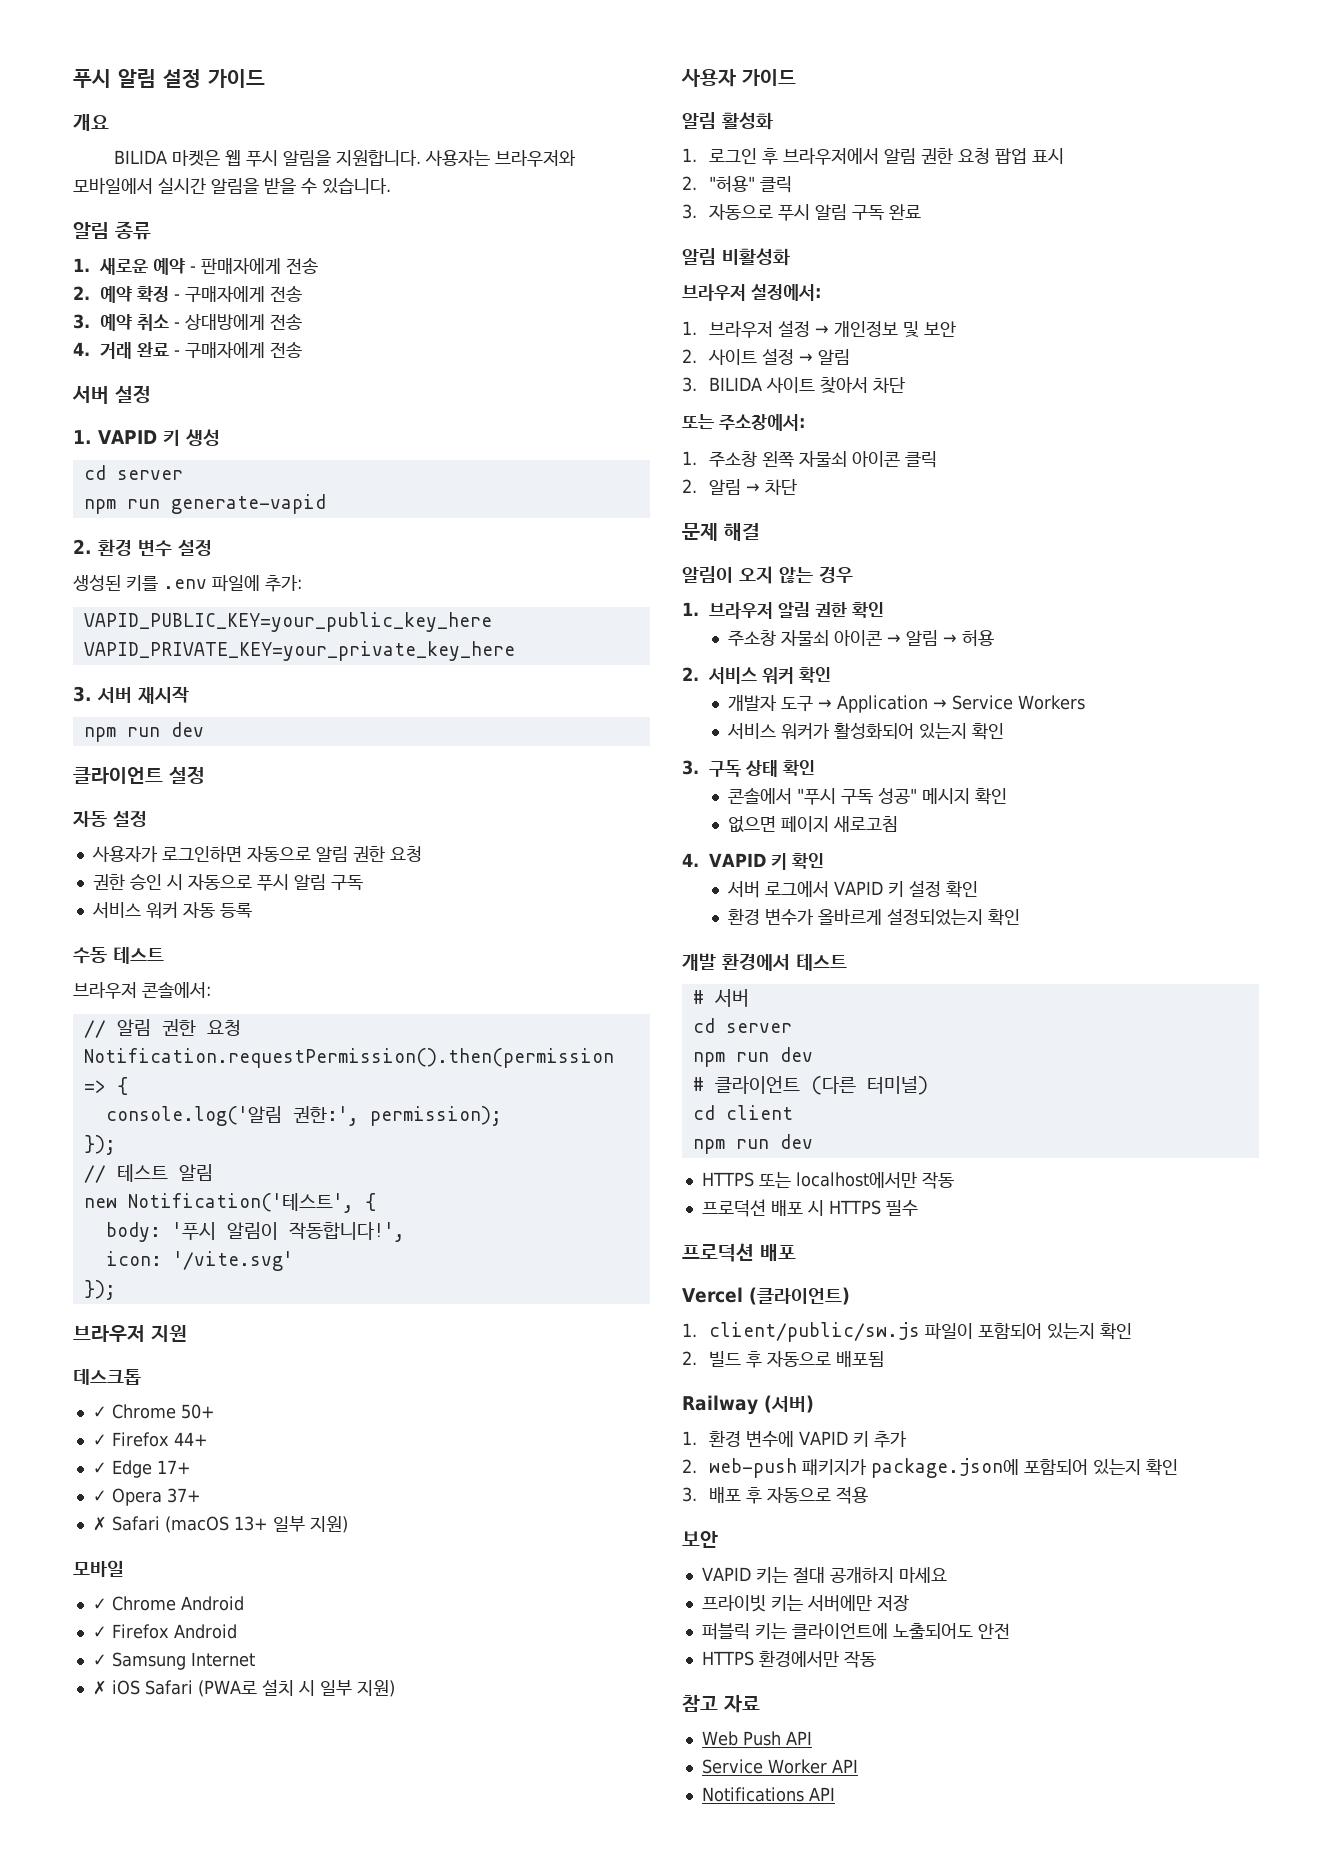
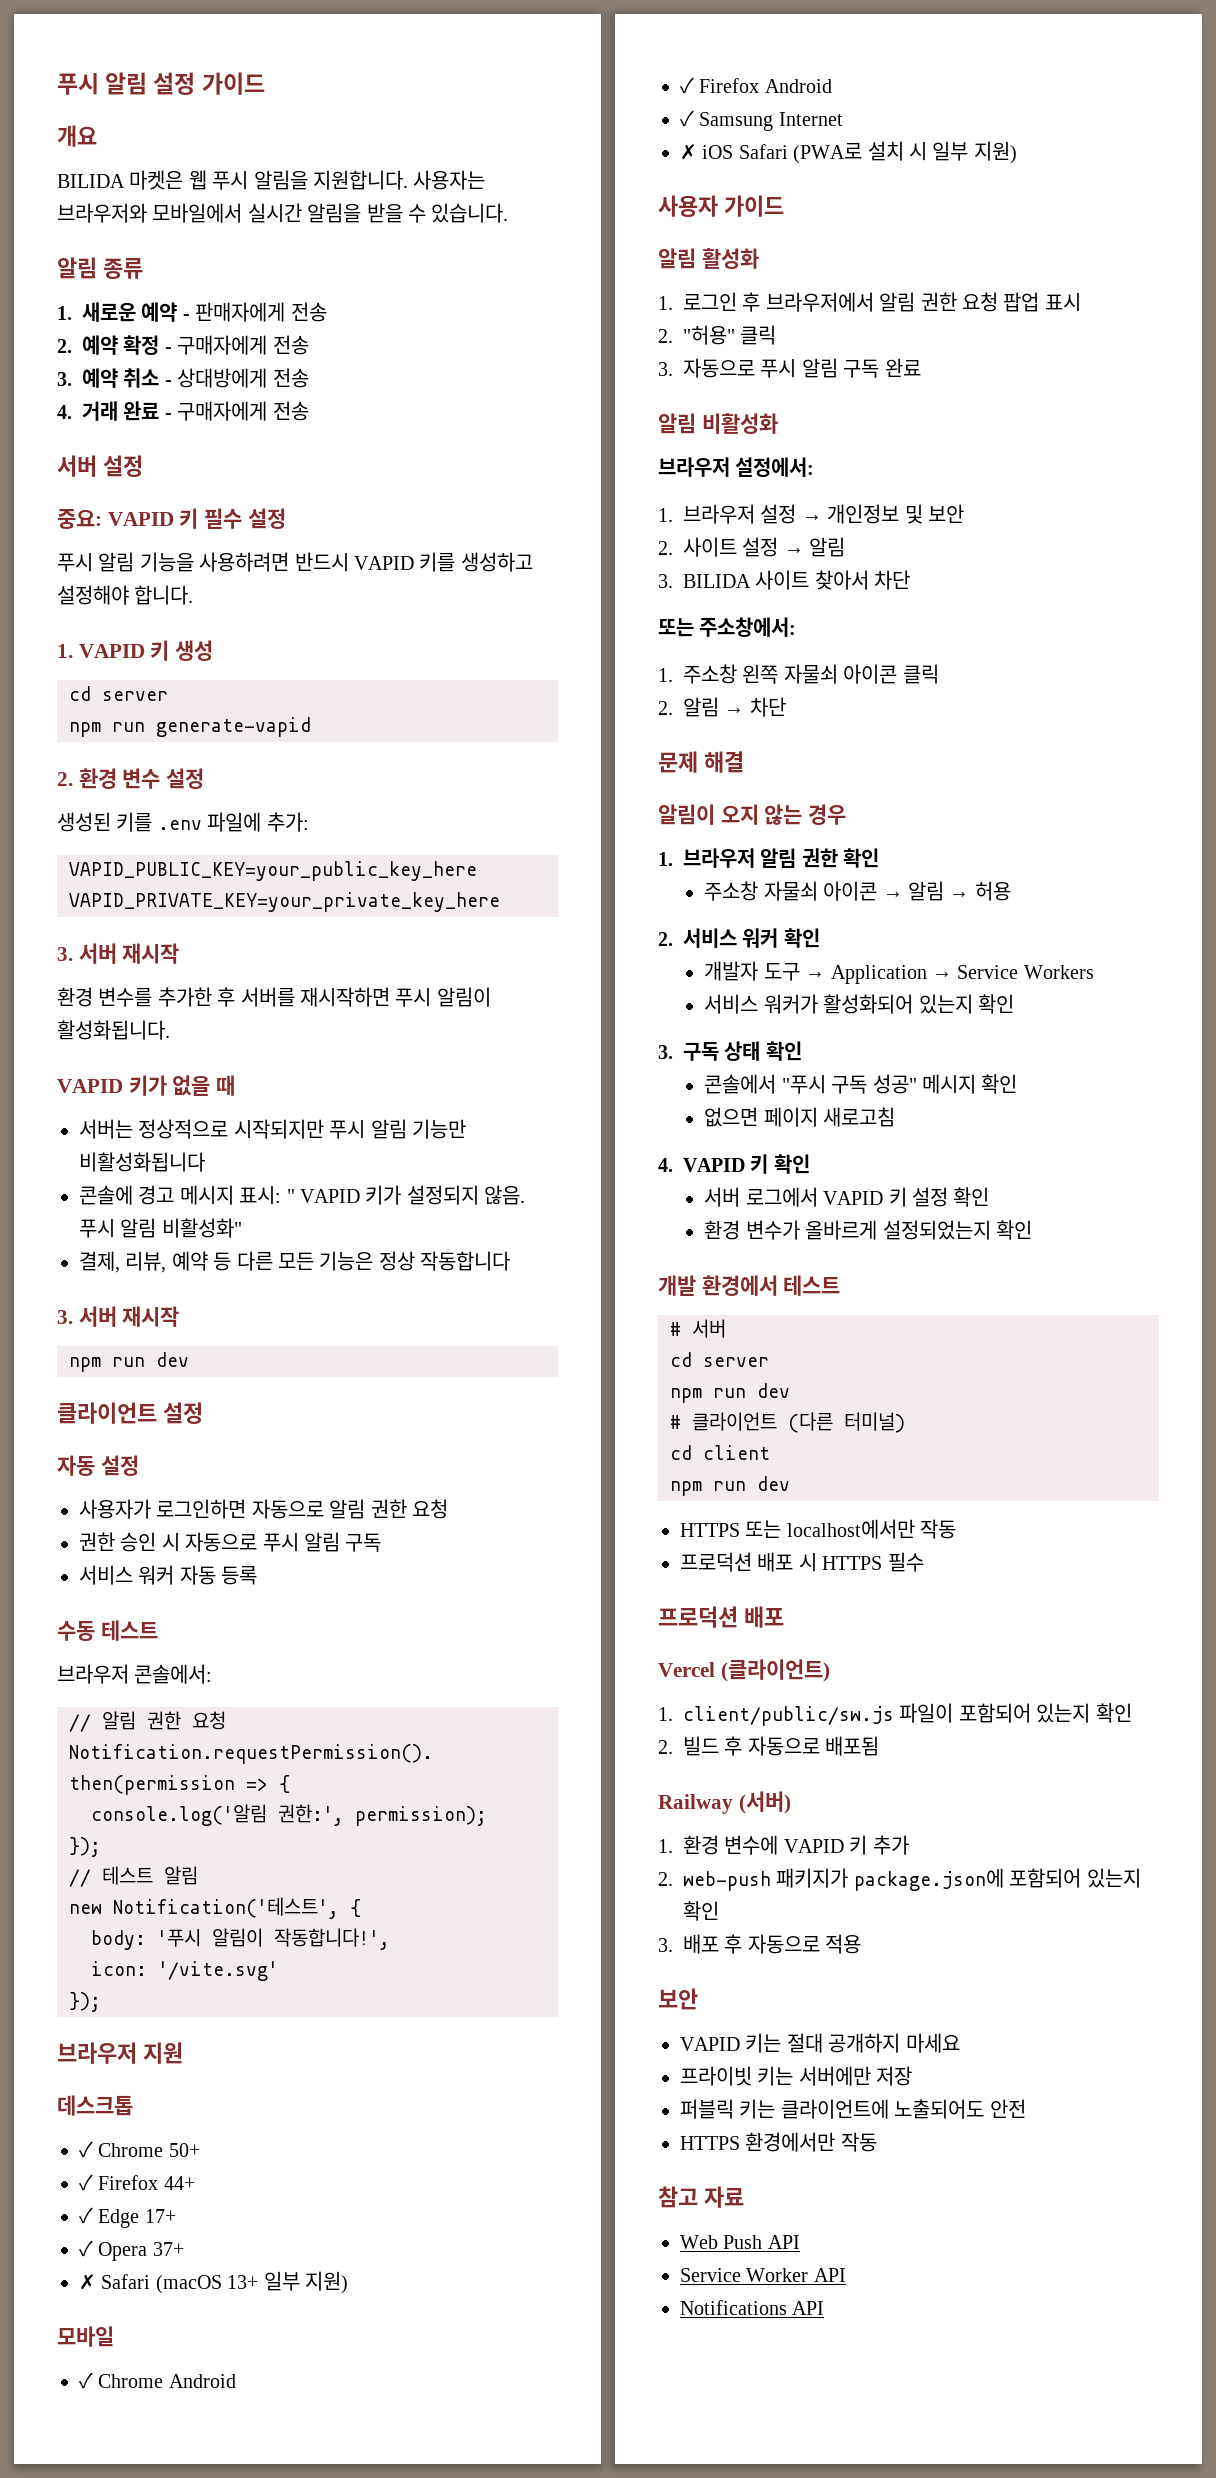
(151, 394) none -> [57,508,286,529] [57,552,533,572] [57,585,194,605] // 중요: VAPID 키 필수 설정 // 푸시 알림 기능을 사용하려면 반드시 VAPID 키를 생성하고 설정해야 합니다.
(189, 695) none -> [57,987,491,1007] [57,1020,170,1040] [57,1075,236,1096] [79,1119,466,1139] [79,1152,205,1172] [79,1185,526,1205] [79,1218,242,1238] [79,1251,511,1273] [57,1306,180,1327] // 환경 변수를 추가한 후 서버를 재시작하면 푸시 알림이 활성화됩니다. // VAPID 키가 없을 때 // 서버는 정상적으로 시작되지만 푸시 알림 기능만 비활성화됩니다 // 콘솔에 경고 메시지 표시: " VAPID 키가 설정되지 않음. 푸시 알림 비활성화" // 결제, 리뷰, 예약 등 다른 모든 기능은 정상 작동합니다 // 3. 서버 재시작

